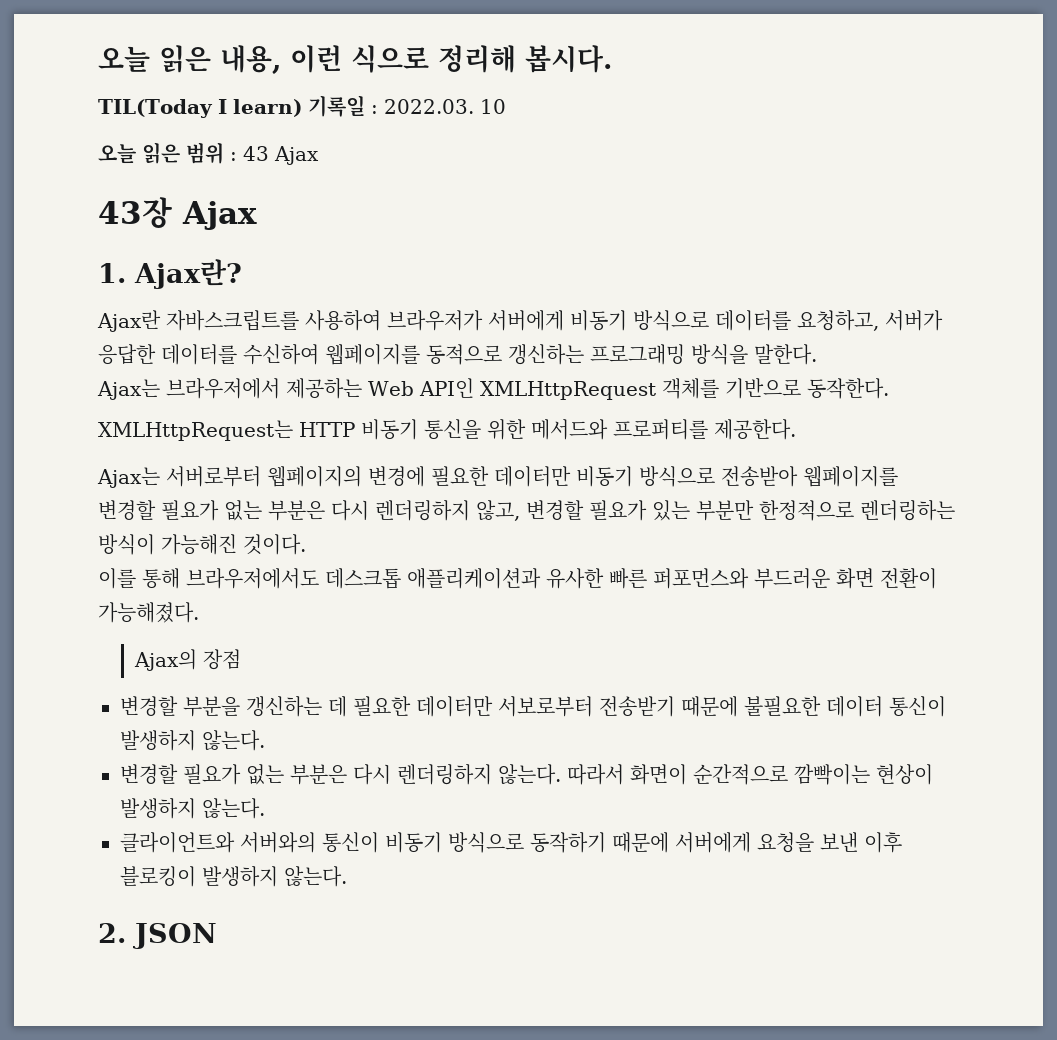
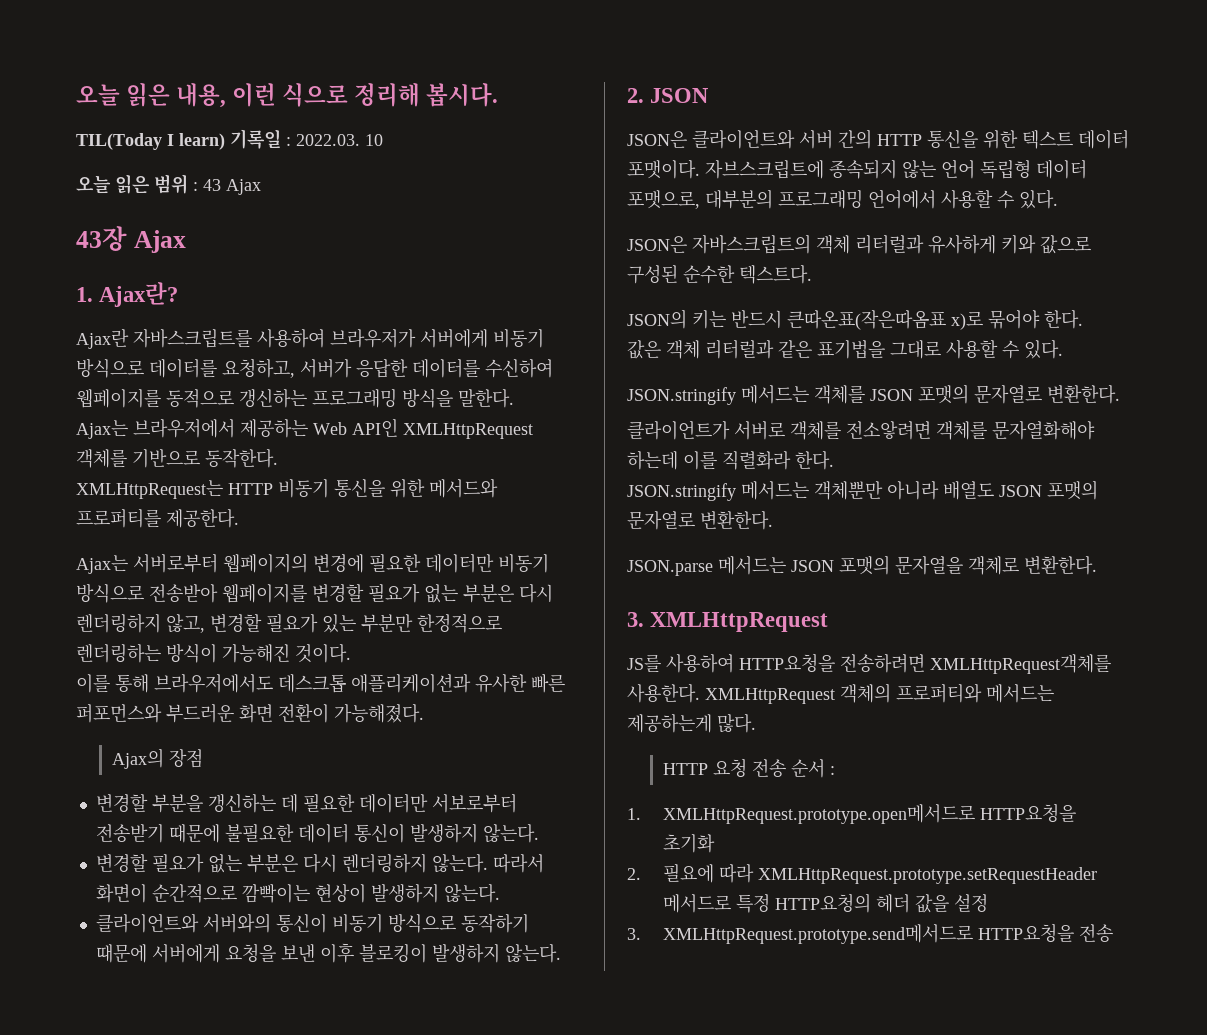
(217, 936) none -> [627,129,1129,149] [627,159,1087,179] [627,189,1058,209] [627,234,1091,254] [627,264,812,284] [627,309,1083,330] [627,339,1063,359] [627,384,1120,405] [627,420,1095,440] [627,450,834,470] [627,480,1098,501] [627,510,773,530] [627,555,1097,576] [627,612,829,632] [627,653,1111,674] [627,683,1054,704] [627,713,756,733] [662,758,835,778] [627,803,1076,824] [662,834,715,853] [627,863,1097,884] [662,893,988,913] [627,923,1113,944] // JSON은 클라이언트와 서버 간의 HTTP 통신을 위한 텍스트 데이터 포맷이다. 자브스크립트에 종속되지 않는 언어 독립형 데이터 포맷으로, 대부분의 프로그래밍 언어에서 사용할 수 있다. // JSON은 자바스크립트의 객체 리터럴과 유사하게 키와 값으로 구성된 순수한 텍스트다. // JSON의 키는 반드시 큰따온표(작은따옴표 x)로 묶어야 한다. // 값은 객체 리터럴과 같은 표기법을 그대로 사용할 수 있다. // JSON.stringify 메서드는 객체를 JSON 포맷의 문자열로 변환한다. // 클라이언트가 서버로 객체를 전소앟려면 객체를 문자열화해야 하는데 이를 직렬화라 한다. // JSON.stringify 메서드는 객체뿐만 아니라 배열도 JSON 포맷의 문자열로 변환한다. // JSON.parse 메서드는 JSON 포맷의 문자열을 객체로 변환한다. // 3. XMLHttpRequest // JS를 사용하여 HTTP요청을 전송하려면 XMLHttpRequest객체를 사용한다. XMLHttpRequest 객체의 프로퍼티와 메서드는 제공하는게 많다. // HTTP 요청 전송 순서 : // 1. XMLHttpRequest.prototype.open메서드로 HTTP요청을 초기화 // 2. 필요에 따라 XMLHttpRequest.prototype.setRequestHeader 메서드로 특정 HTTP요청의 헤더 값을 설정 // 3. XMLHttpRequest.prototype.send메서드로 HTTP요청을 전송

